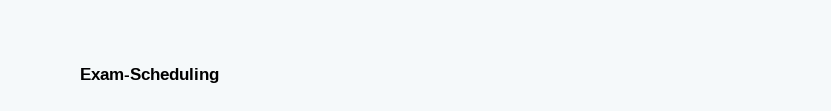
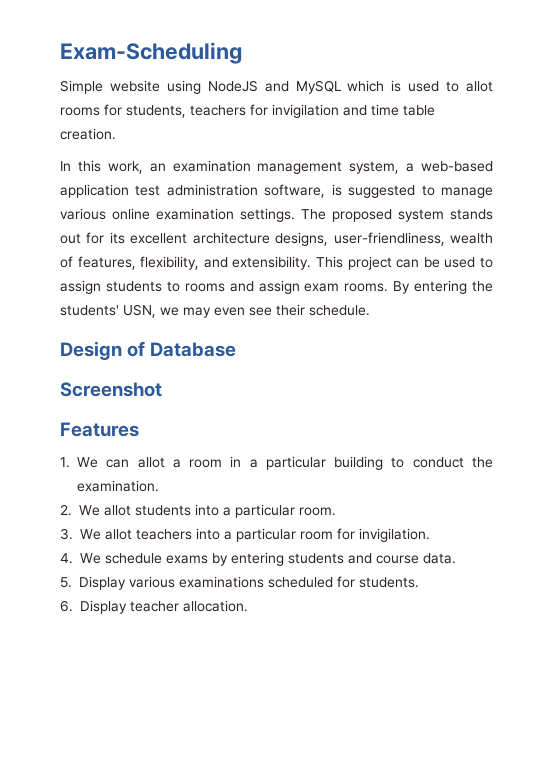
(219, 75) none -> [60,80,493,94] [60,104,435,118] [60,128,116,140] [60,160,493,174] [60,184,494,198] [60,208,493,222] [60,232,493,246] [60,256,494,270] [60,280,493,294] [60,304,370,318] [60,341,237,360] [60,382,162,397] [60,422,139,437] [60,456,493,470] [77,480,159,492] [60,504,336,518] [60,528,430,542] [60,552,456,566] [60,576,419,590] [60,600,248,614] // Simple website using NodeJS and MySQL which is used to allot rooms for students, teachers for invigilation and time table creation. // In this work, an examination management system, a web-based application test administration software, is suggested to manage various online examination settings. The proposed system stands out for its excellent architecture designs, user-friendliness, wealth of features, flexibility, and extensibility. This project can be used to assign students to rooms and assign exam rooms. By entering the students' USN, we may even see their schedule. // Design of Database // Screenshot // Features // 1. We can allot a room in a particular building to conduct the examination. // 2. We allot students into a particular room. // 3. We allot teachers into a particular room for invigilation. // 4. We schedule exams by entering students and course data. // 5. Display various examinations scheduled for students. // 6. Display teacher allocation.

